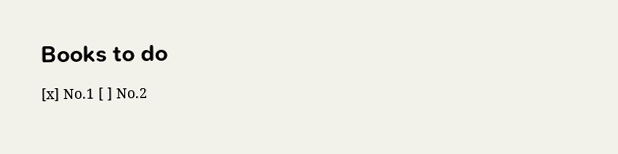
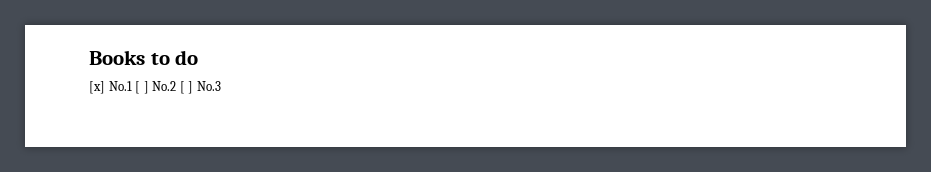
(148, 93) none -> [179,81,221,94] [ ] No.3

